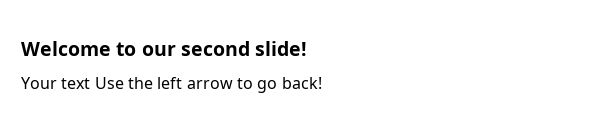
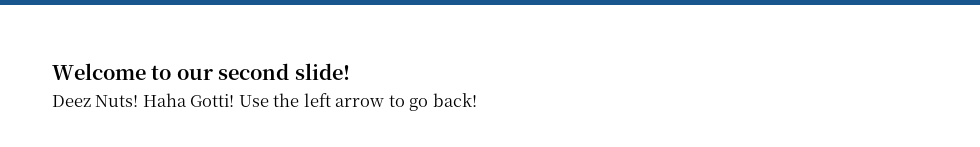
[21,77,91,89] Your text -> [52,93,235,107] Deez Nuts! Haha Gotti!

